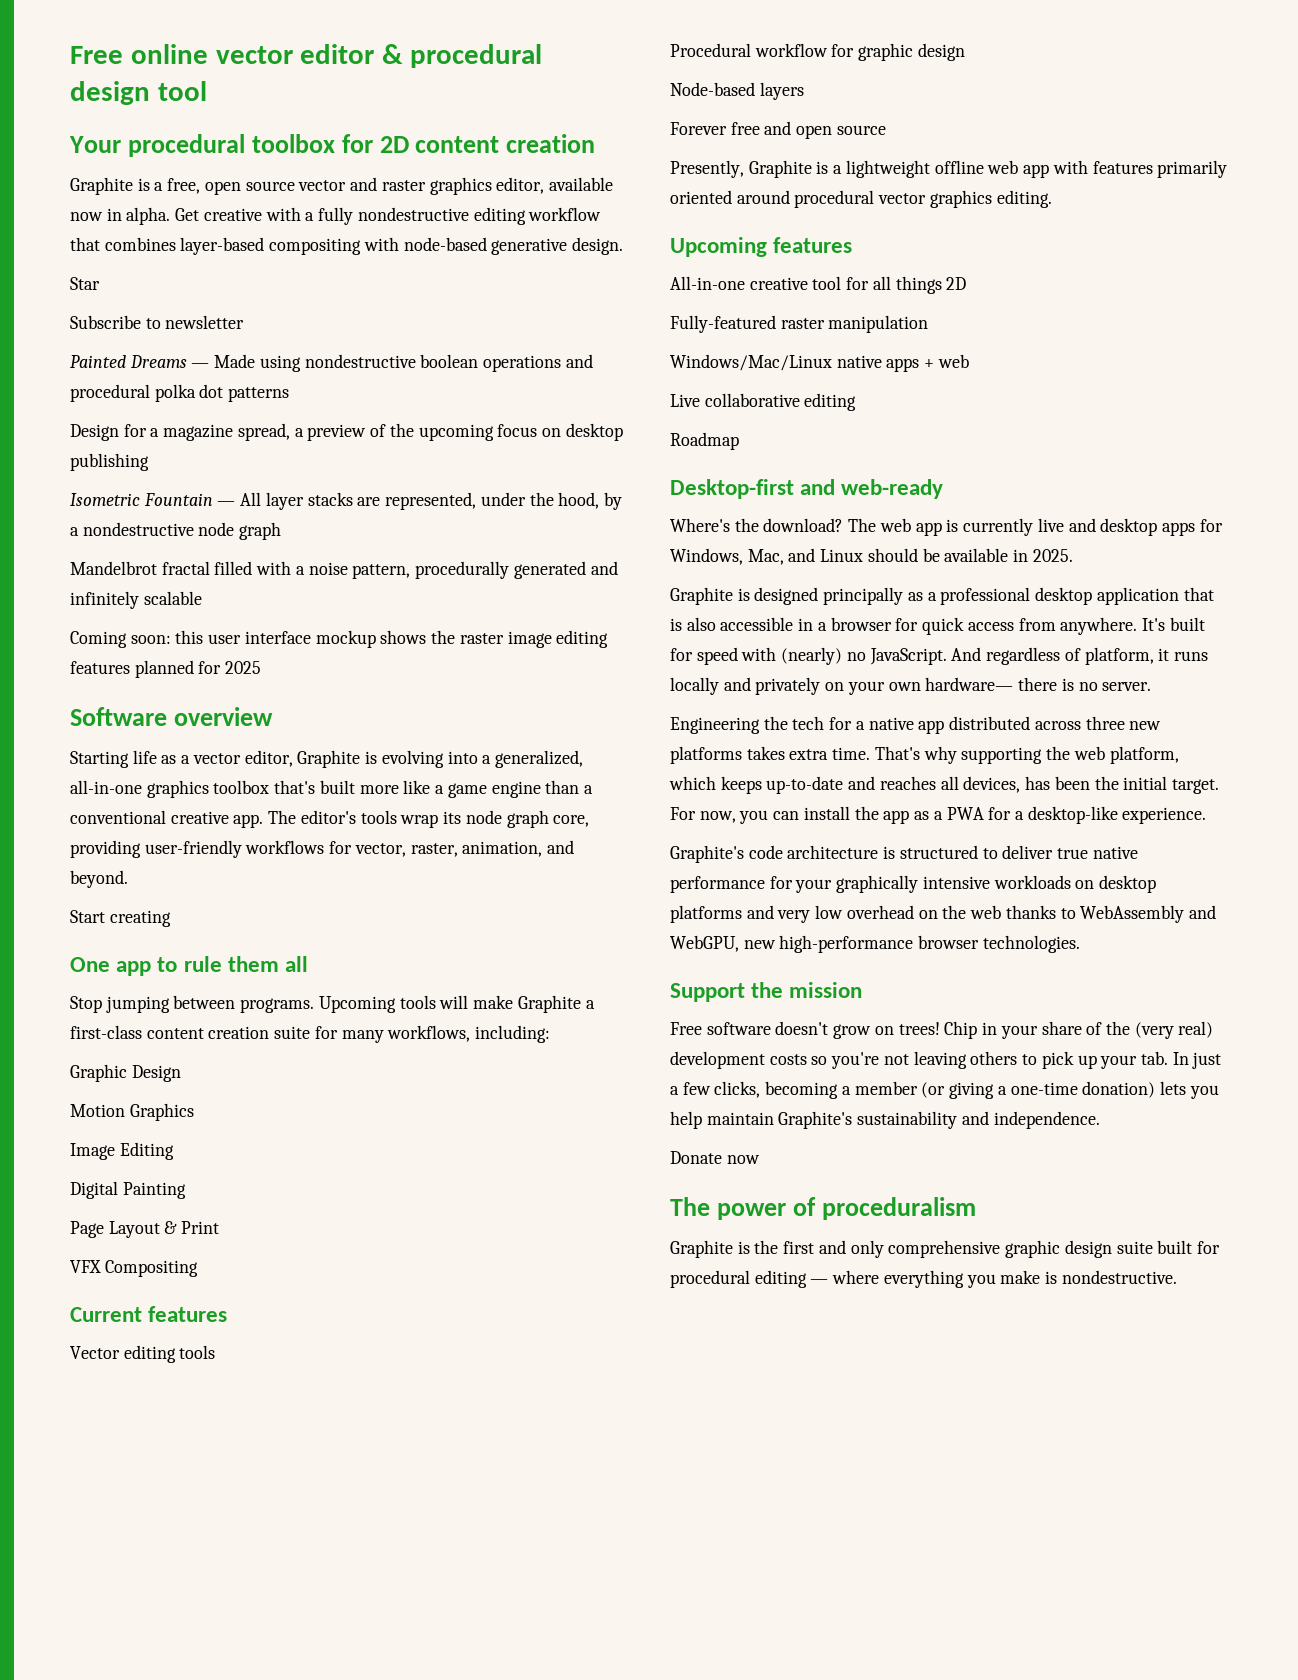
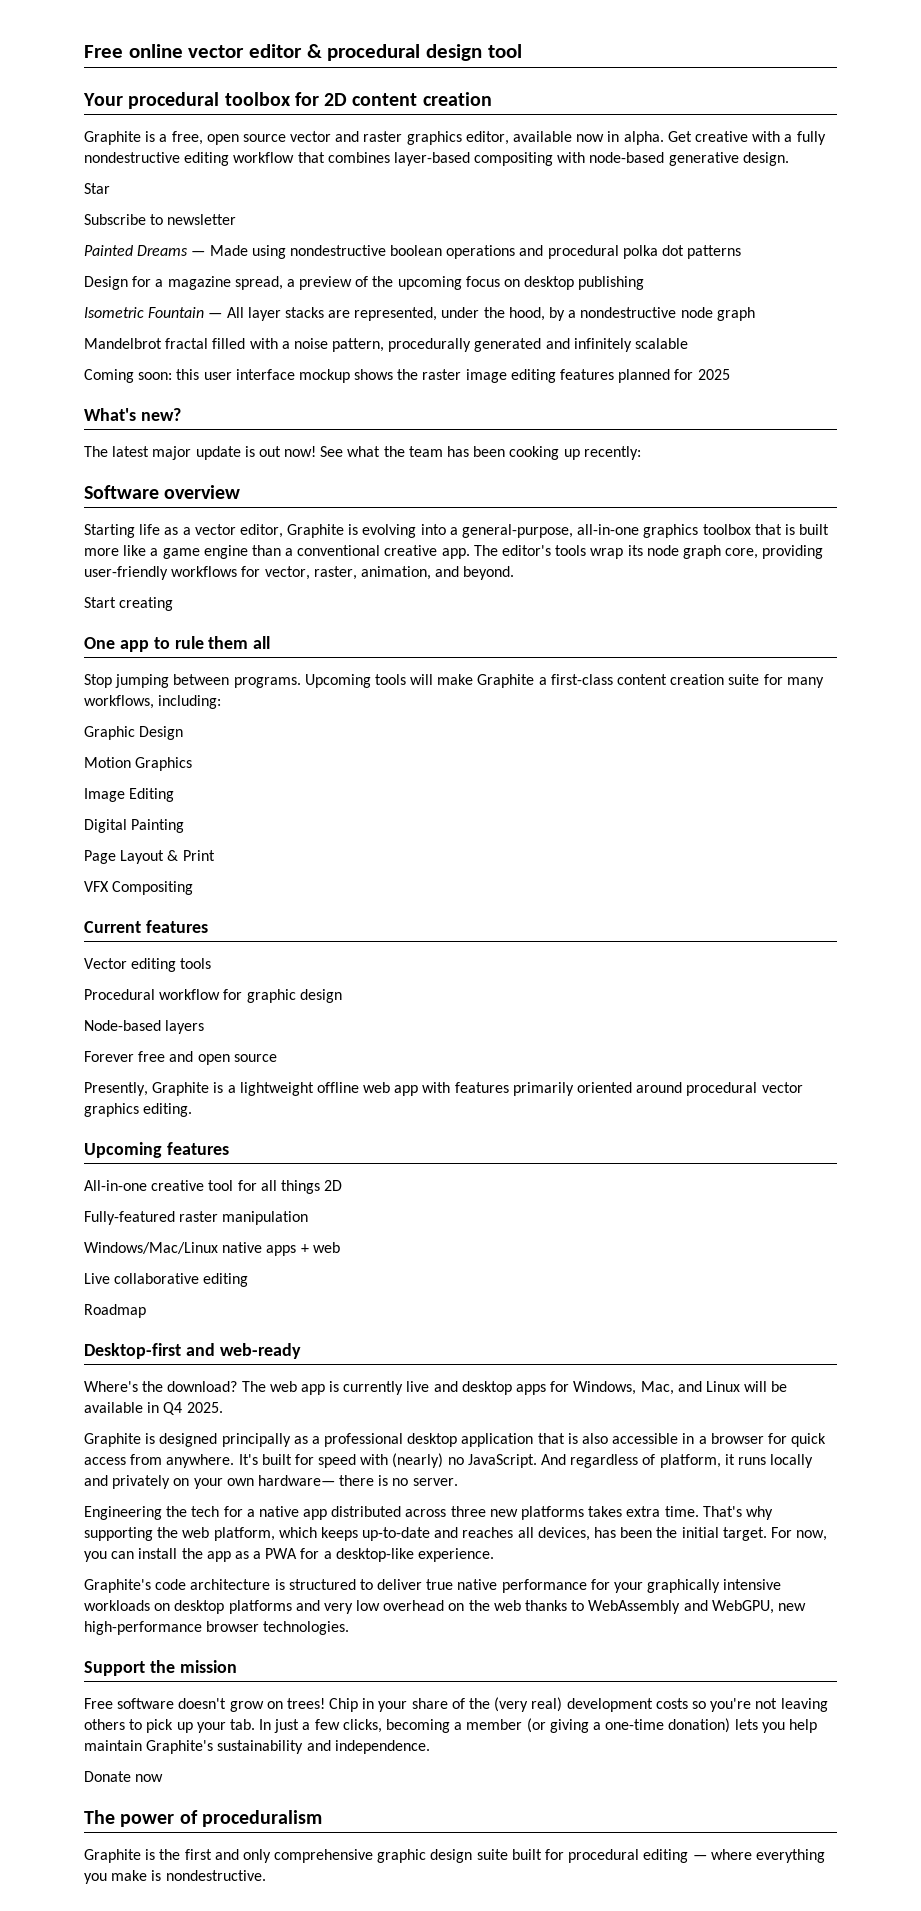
(262, 667) none -> [84,408,181,421] [84,446,641,460] // What's new? // The latest major update is out now! See what the team has been cooking up recently:
[494,750,583,768] generalized, -> [462,524,574,538] general-purpose,
[274,780,316,794] that's -> [754,524,795,535] that is
[867,548,918,562] should -> [744,1381,768,1392] will
(1029, 555) none -> [163,1402,183,1415] Q4

